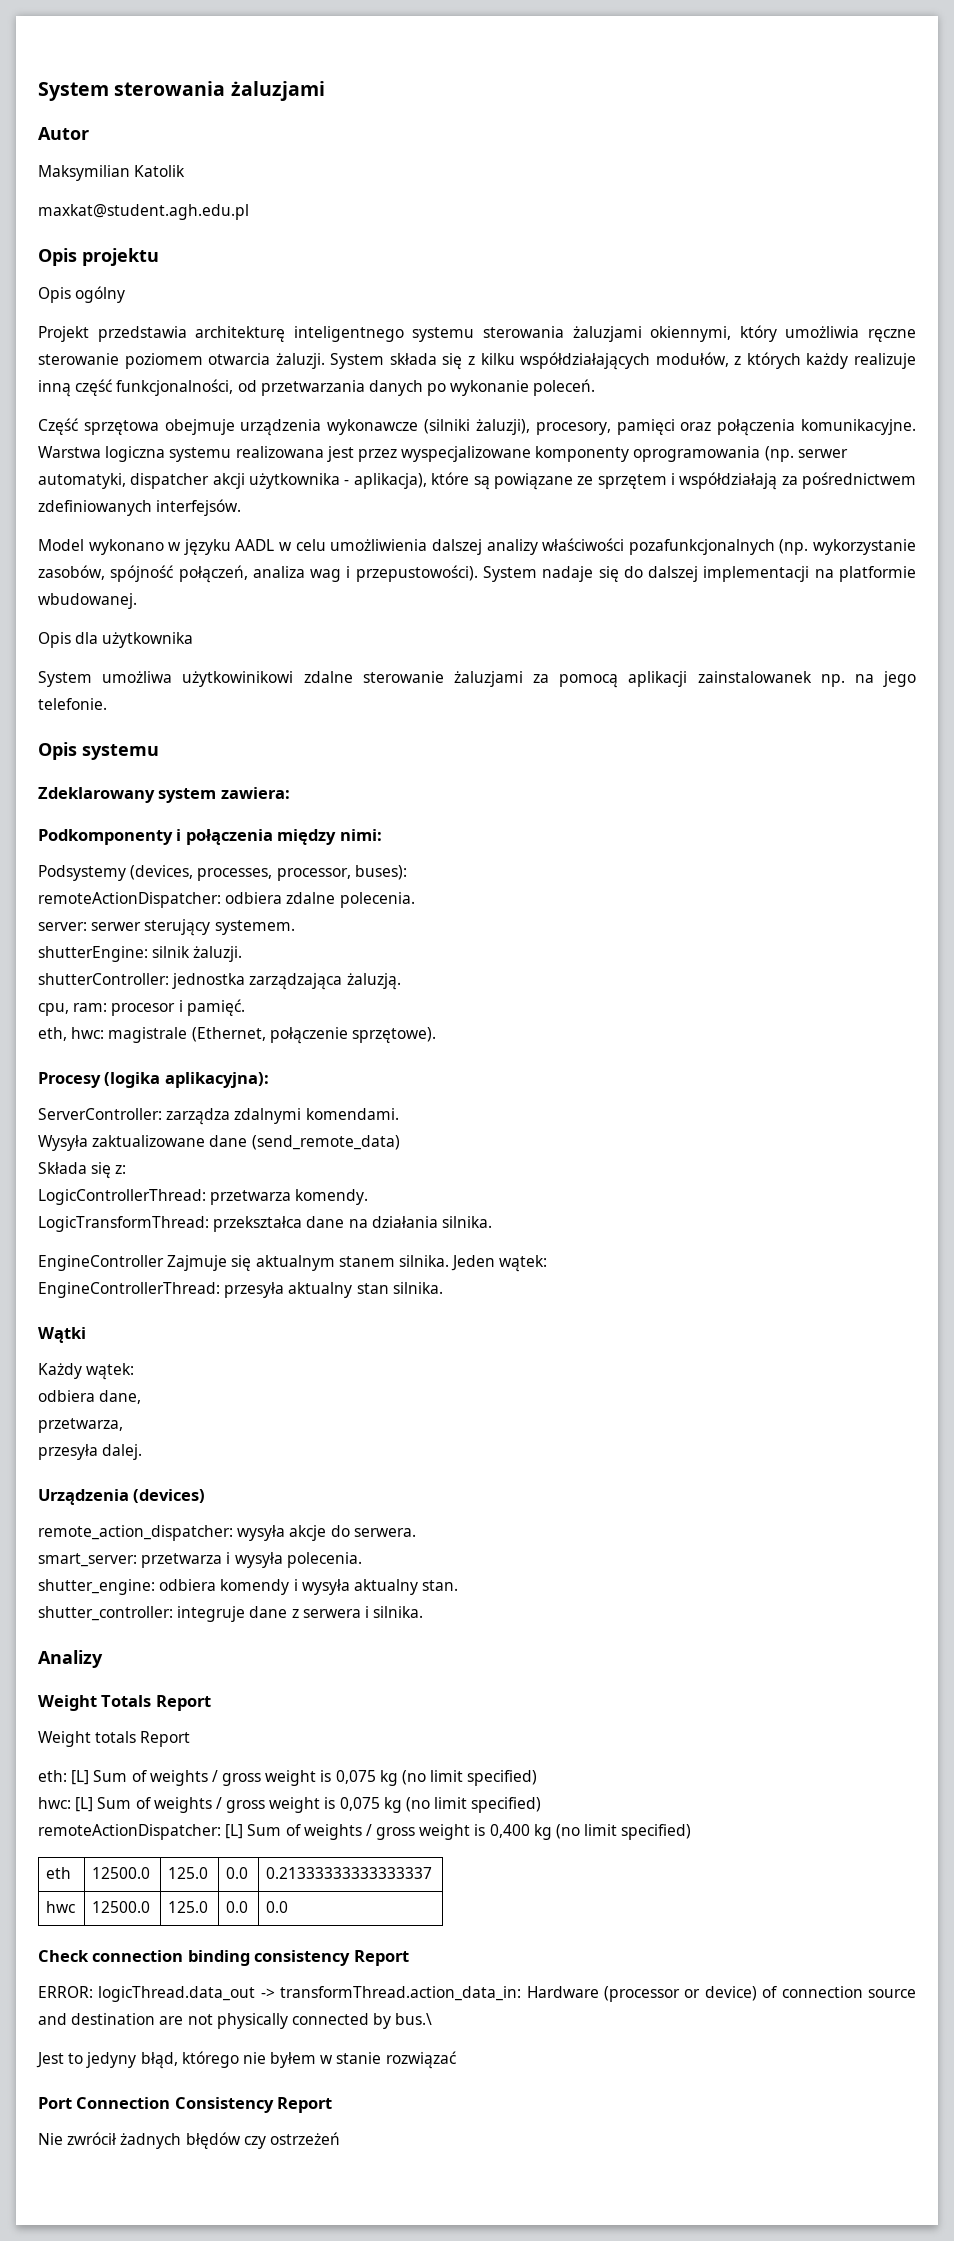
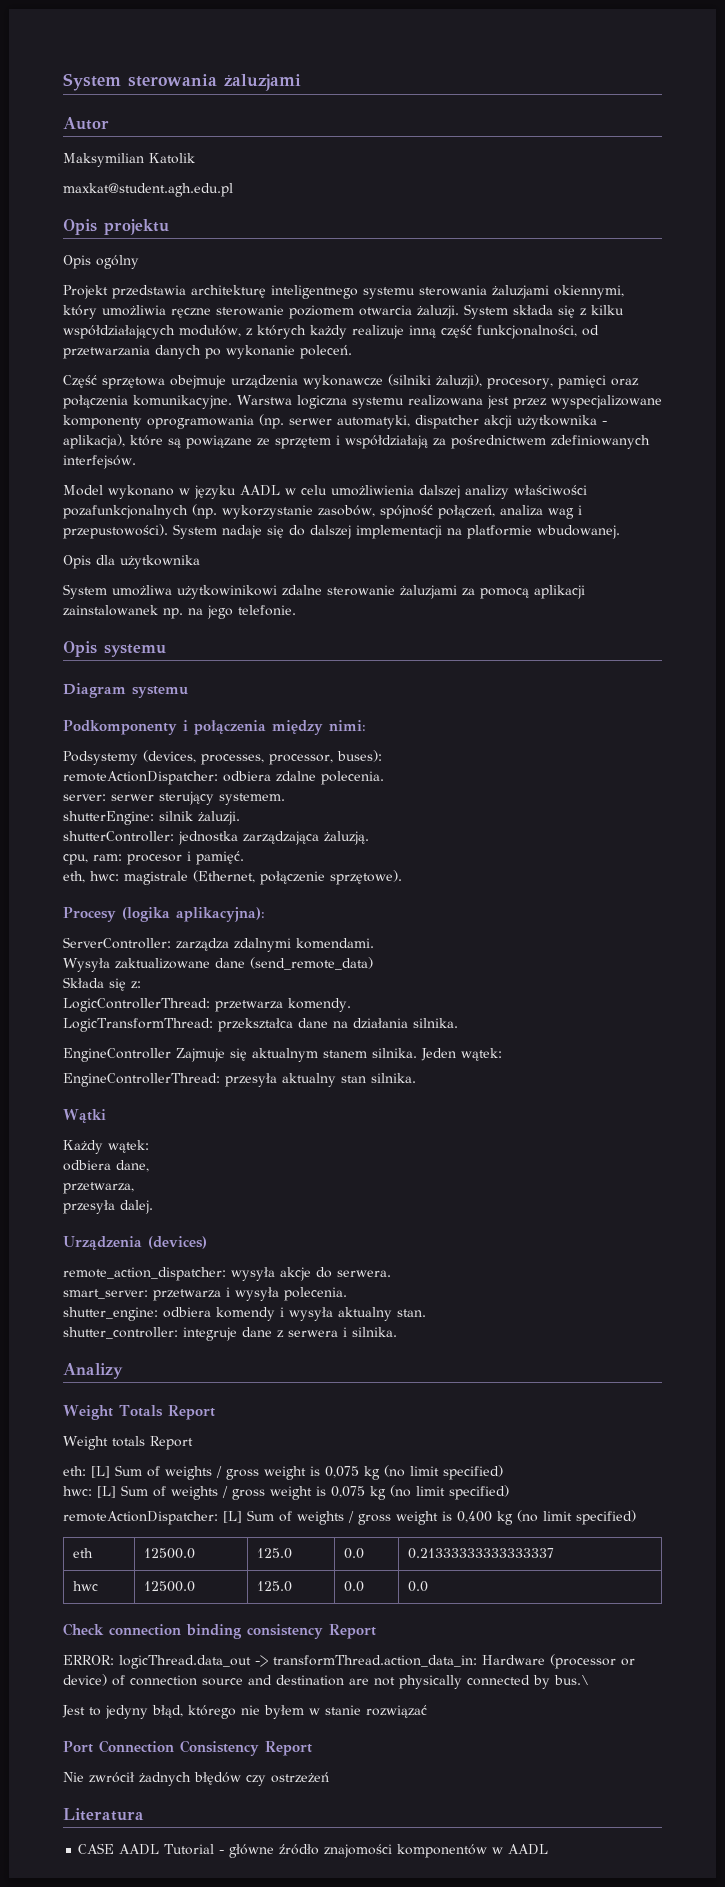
[38,787,290,803] Zdeklarowany system zawiera: -> [63,683,188,698] Diagram systemu
(340, 2138) none -> [63,1808,144,1821] [78,1843,549,1858] // Literatura // CASE AADL Tutorial - główne źródło znajomości komponentów w AADL

